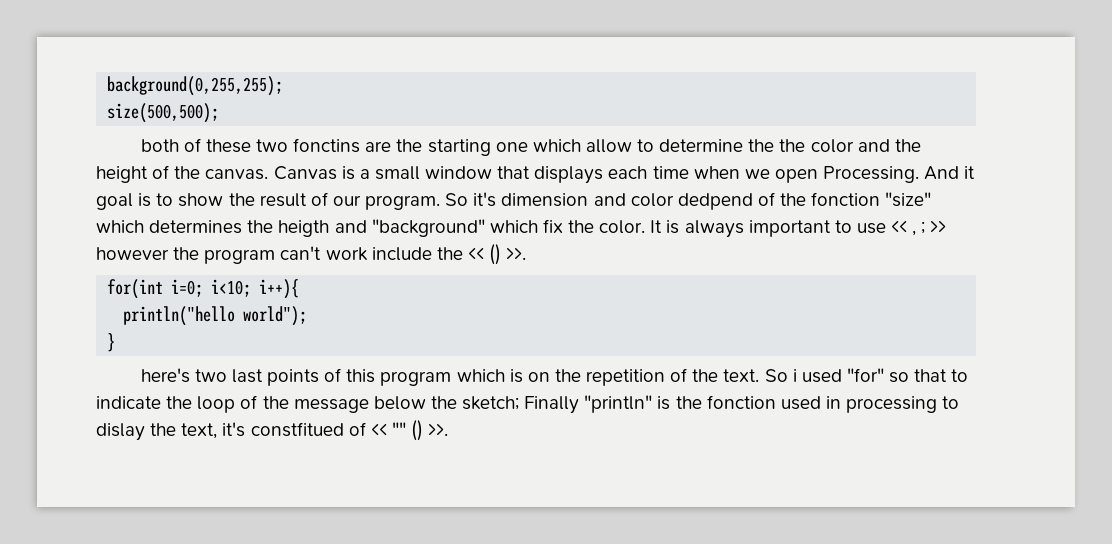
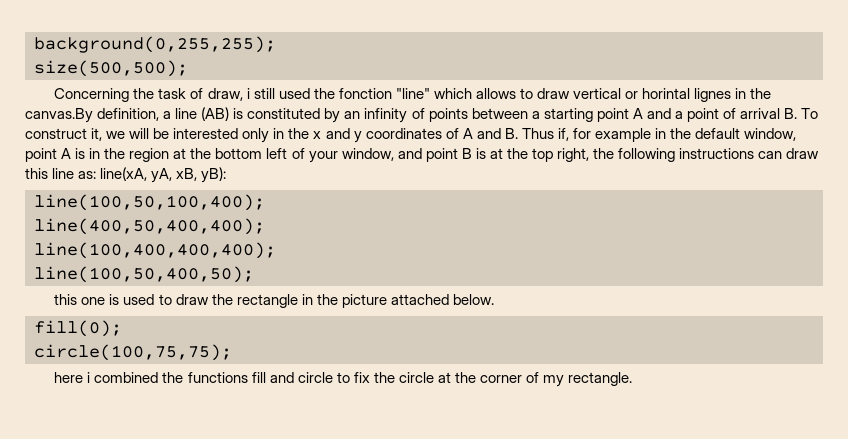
[140,138,921,156] [96,165,976,184] [96,192,932,210] [96,219,947,238] [96,244,527,265] [107,279,300,299] [123,306,308,326] [107,333,116,352] [140,368,969,386] [96,395,960,414] [96,420,449,441] both of these two fonctins are the starting one which allow to determine the the color and the height of the canvas. Canvas is a small window that displays each time when we open Processing. And it goal is to show the result of our program. So it's dimension and color dedpend of the fonction "size" which determines the heigth and "background" which fix the color. It is always important to use << , ; >> however the program can't work include the << () >>. // for(int i=0; i<10; i++){ // println("hello world"); // } // here's two last points of this program which is on the repetition of the text. So i used "for" so that to indicate the loop of the message below the sketch; Finally "println" is the fonction used in processing to dislay the text, it's constfitued of << "" () >>. -> [54,88,772,102] [25,107,819,123] [25,128,797,143] [25,148,820,163] [25,167,227,183] [34,194,265,211] [34,218,265,235] [34,242,276,259] [34,266,254,283] [54,294,494,308] [34,320,122,337] [34,344,232,361] [54,372,633,387] Concerning the task of draw, i still used the fonction "line" which allows to draw vertical or horintal lignes in the canvas.By definition, a line (AB) is constituted by an infinity of points between a starting point A and a point of arrival B. To construct it, we will be interested only in the x and y coordinates of A and B. Thus if, for example in the default window, point A is in the region at the bottom left of your window, and point B is at the top right, the following instructions can draw this line as: line(xA, yA, xB, yB): // line(100,50,100,400); // line(400,50,400,400); // line(100,400,400,400); // line(100,50,400,50); // this one is used to draw the rectangle in the picture attached below. // fill(0); // circle(100,75,75); // here i combined the functions fill and circle to fix the circle at the corner of my rectangle.

